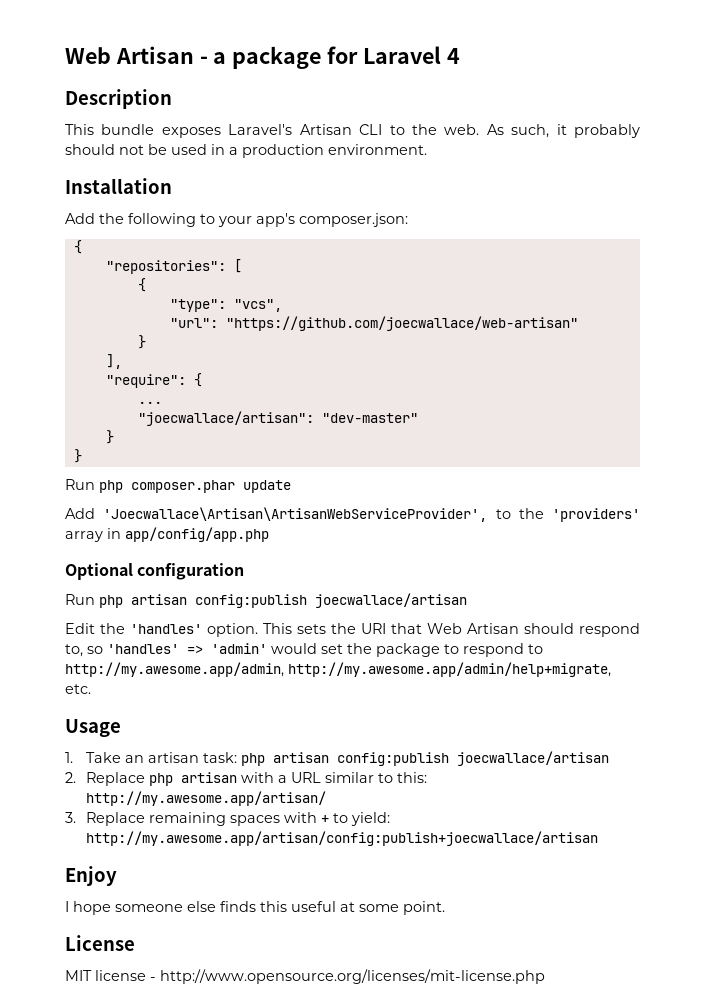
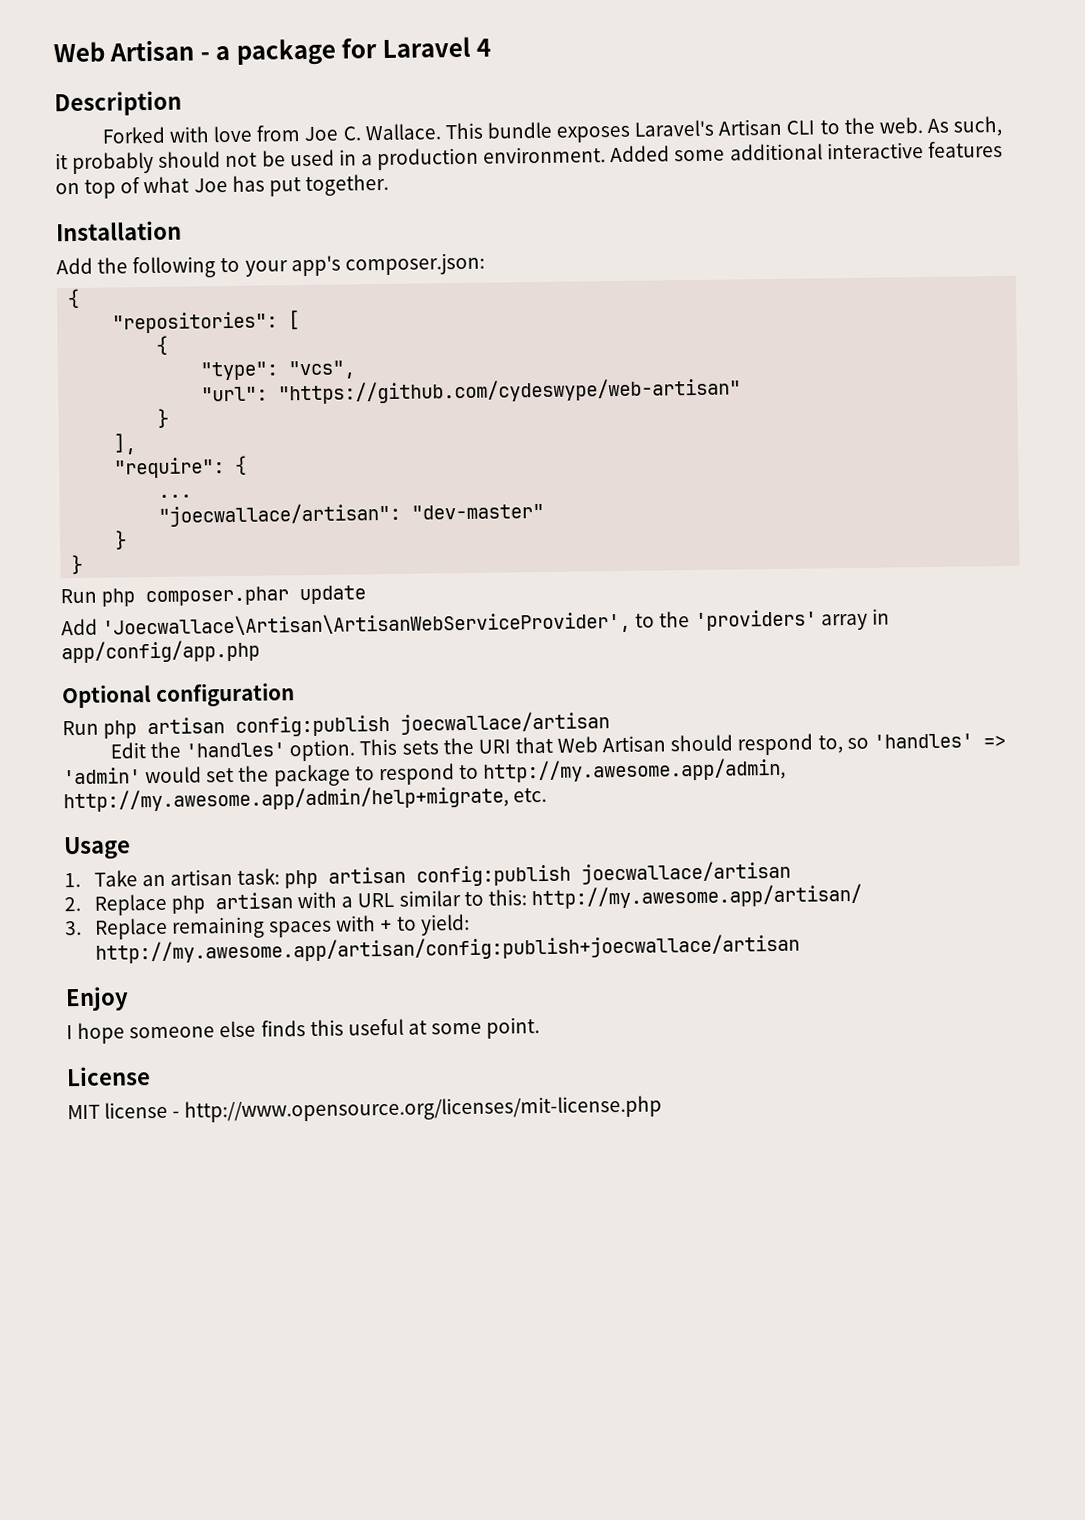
(172, 99) none -> [101,123,441,144] Forked with love from Joe C. Wallace.
(427, 149) none -> [610,141,1003,163] [55,173,389,199] Added some additional interactive features on top of what Joe has put together.
[225,316,578,331] "https://github.com/joecwallace/web-artisan" -> [278,377,742,405] "https://github.com/cydeswype/web-artisan"

